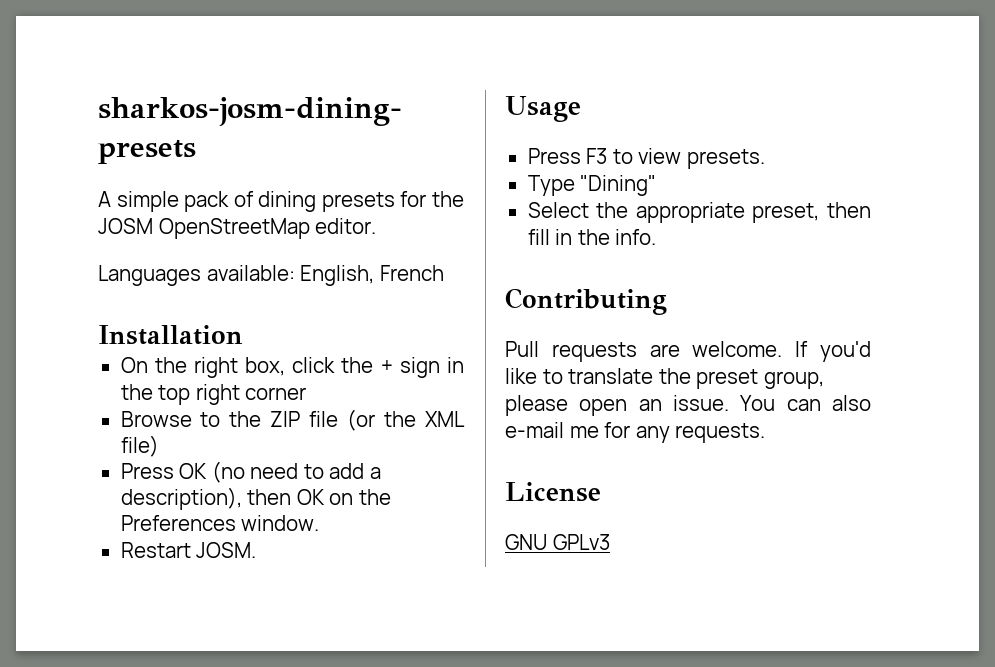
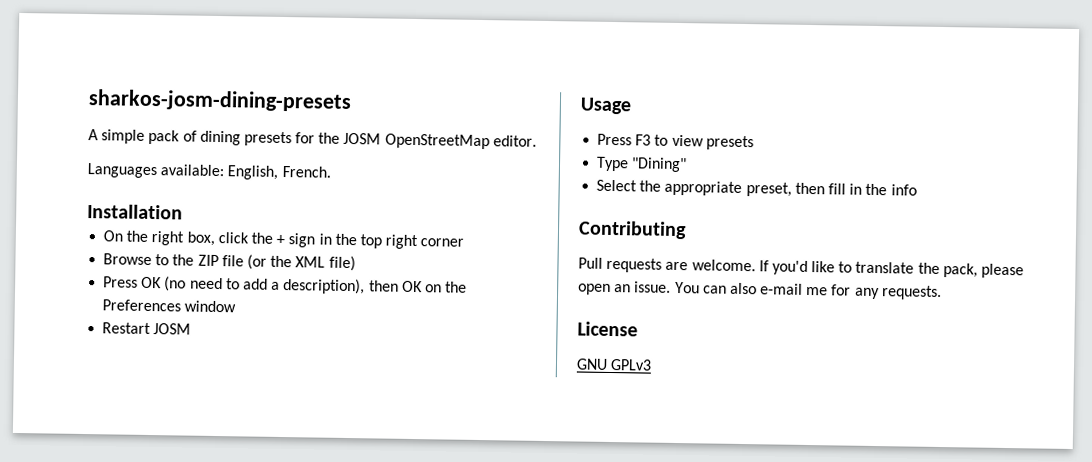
[379,265,444,281] French -> [281,165,331,178] French.
[241,515,320,531] window. -> [184,300,237,313] window
[196,542,257,558] JOSM. -> [153,323,192,335] JOSM
[686,149,765,169] presets. -> [705,135,754,151] presets
[615,229,657,245] info. -> [890,184,917,196] info
[696,369,824,389] preset group, -> [942,263,978,278] pack,

